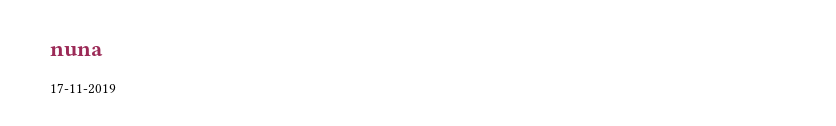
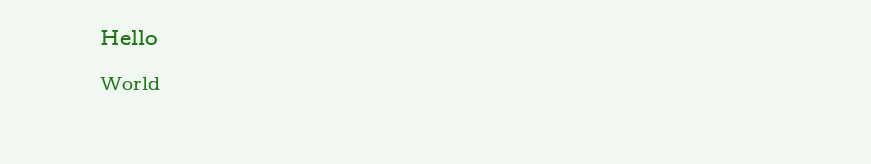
[50,46,103,56] [50,83,116,94] nuna // 17-11-2019 -> [100,30,158,45] [100,77,160,90] Hello // World

